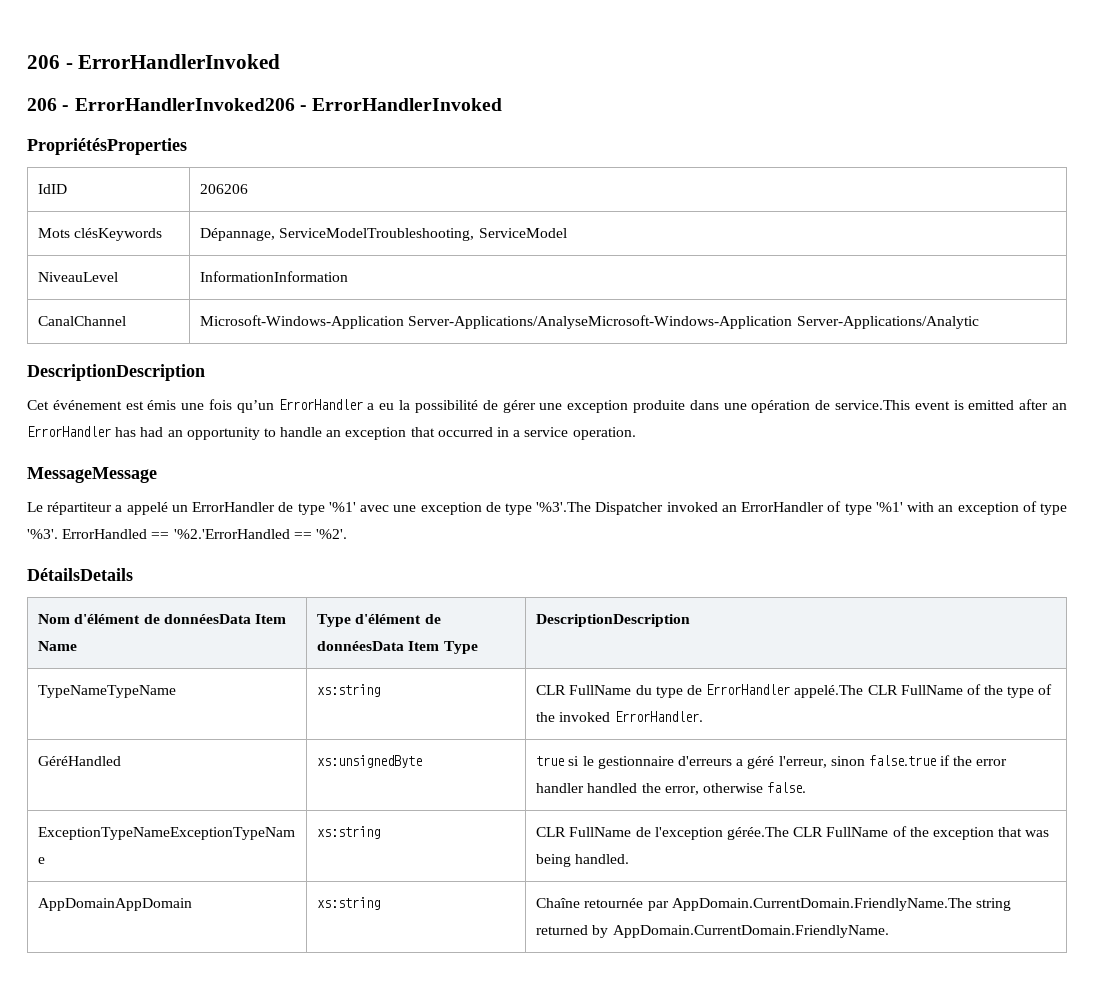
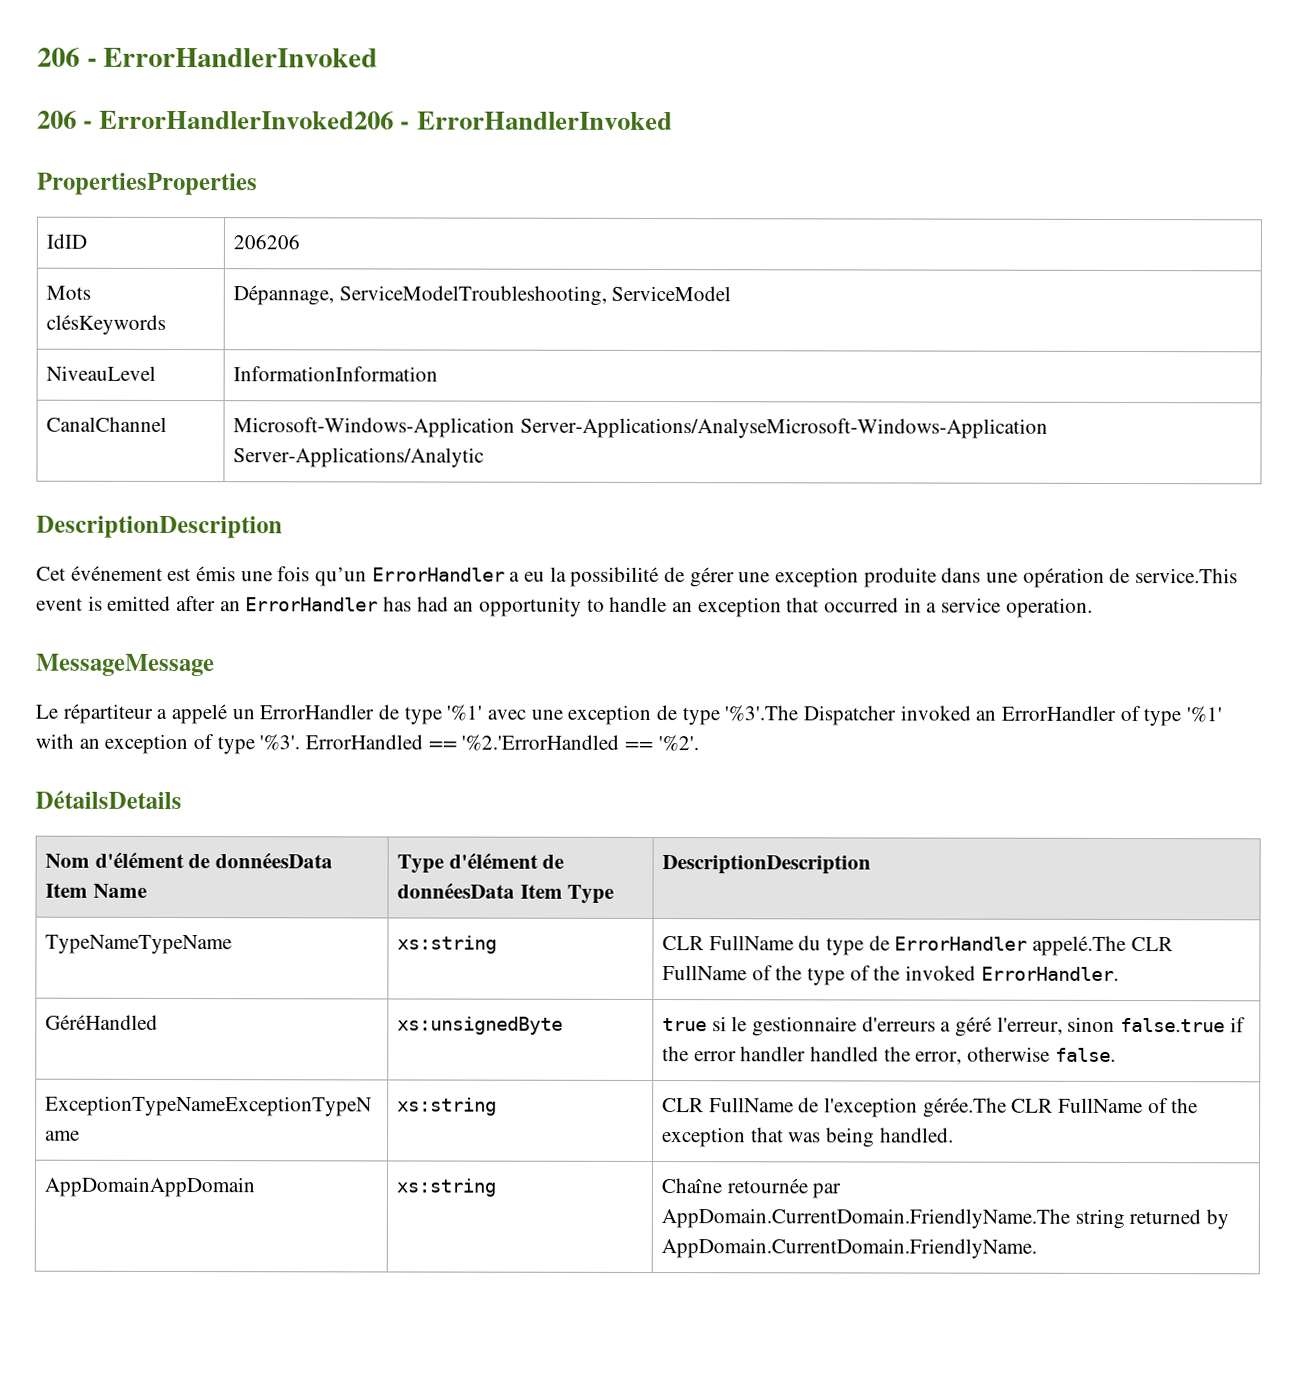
[27,138,187,155] PropriétésProperties -> [37,172,258,196] PropertiesProperties

